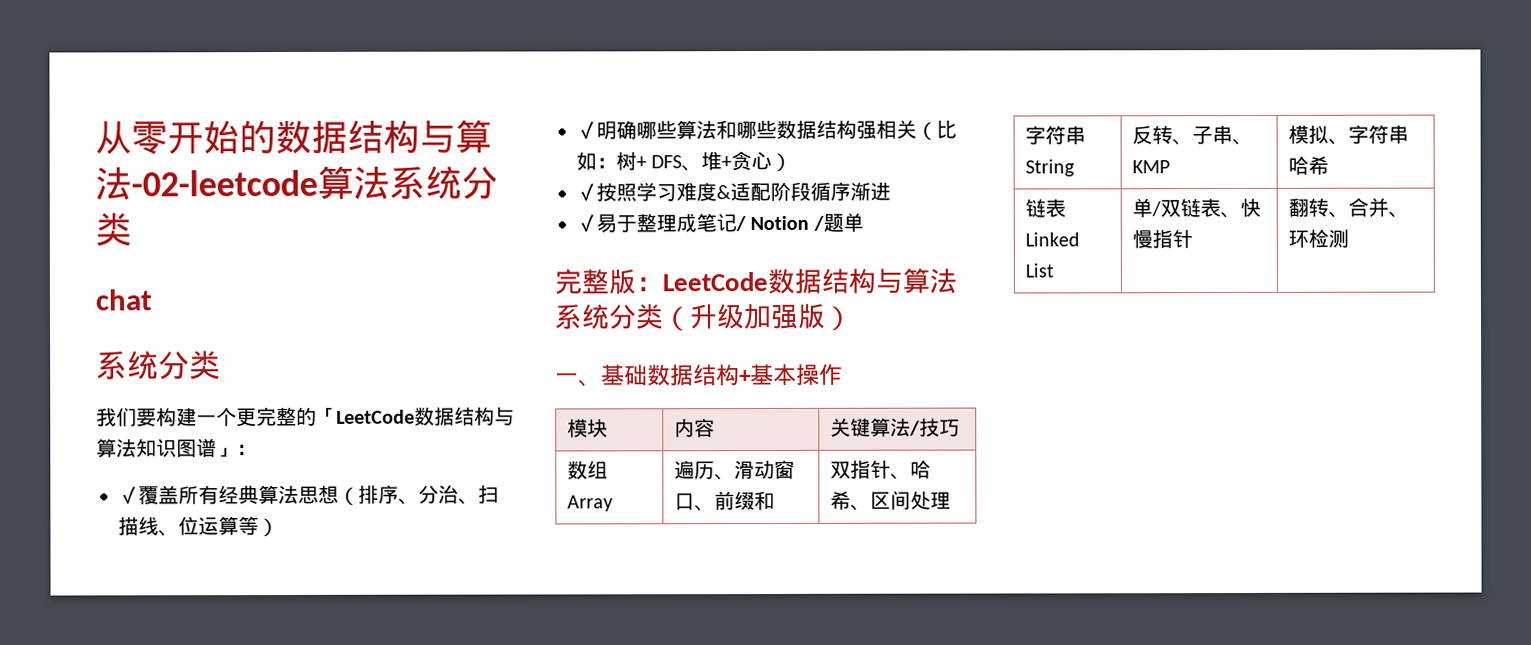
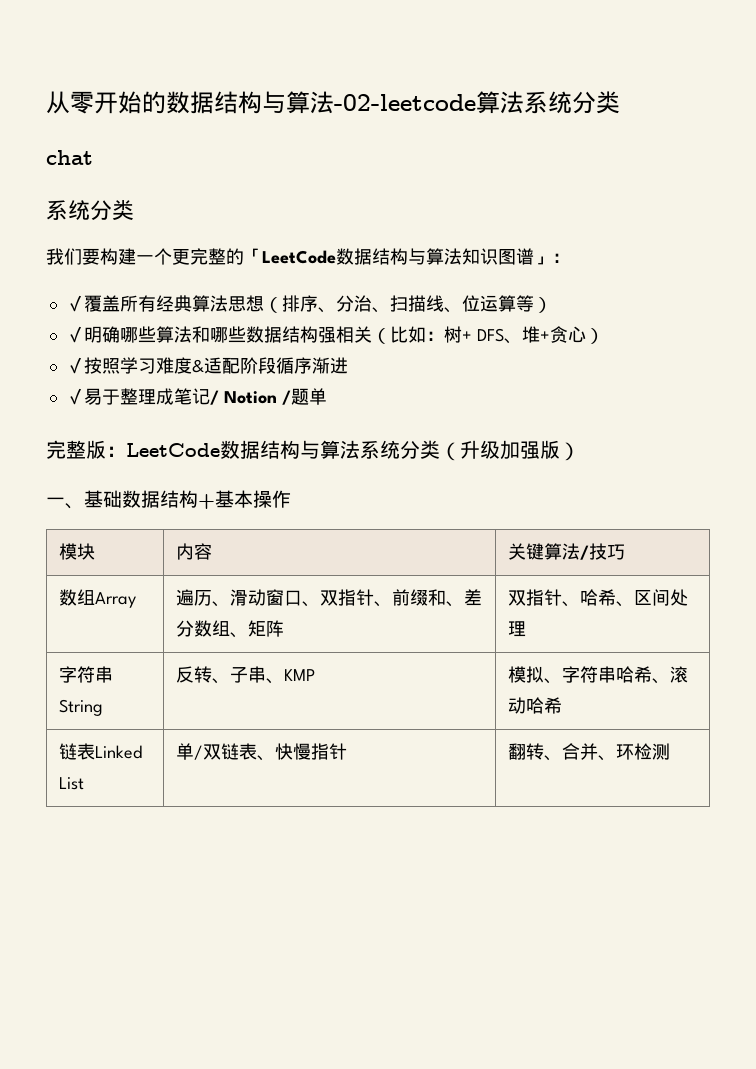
(715, 508) none -> [320,589,393,607] 双指针、
(775, 500) none -> [446,589,483,607] [176,620,285,638] 、差分数组、矩阵
(1329, 165) none -> [652,666,689,684] [508,697,563,714] 、滚动哈希

